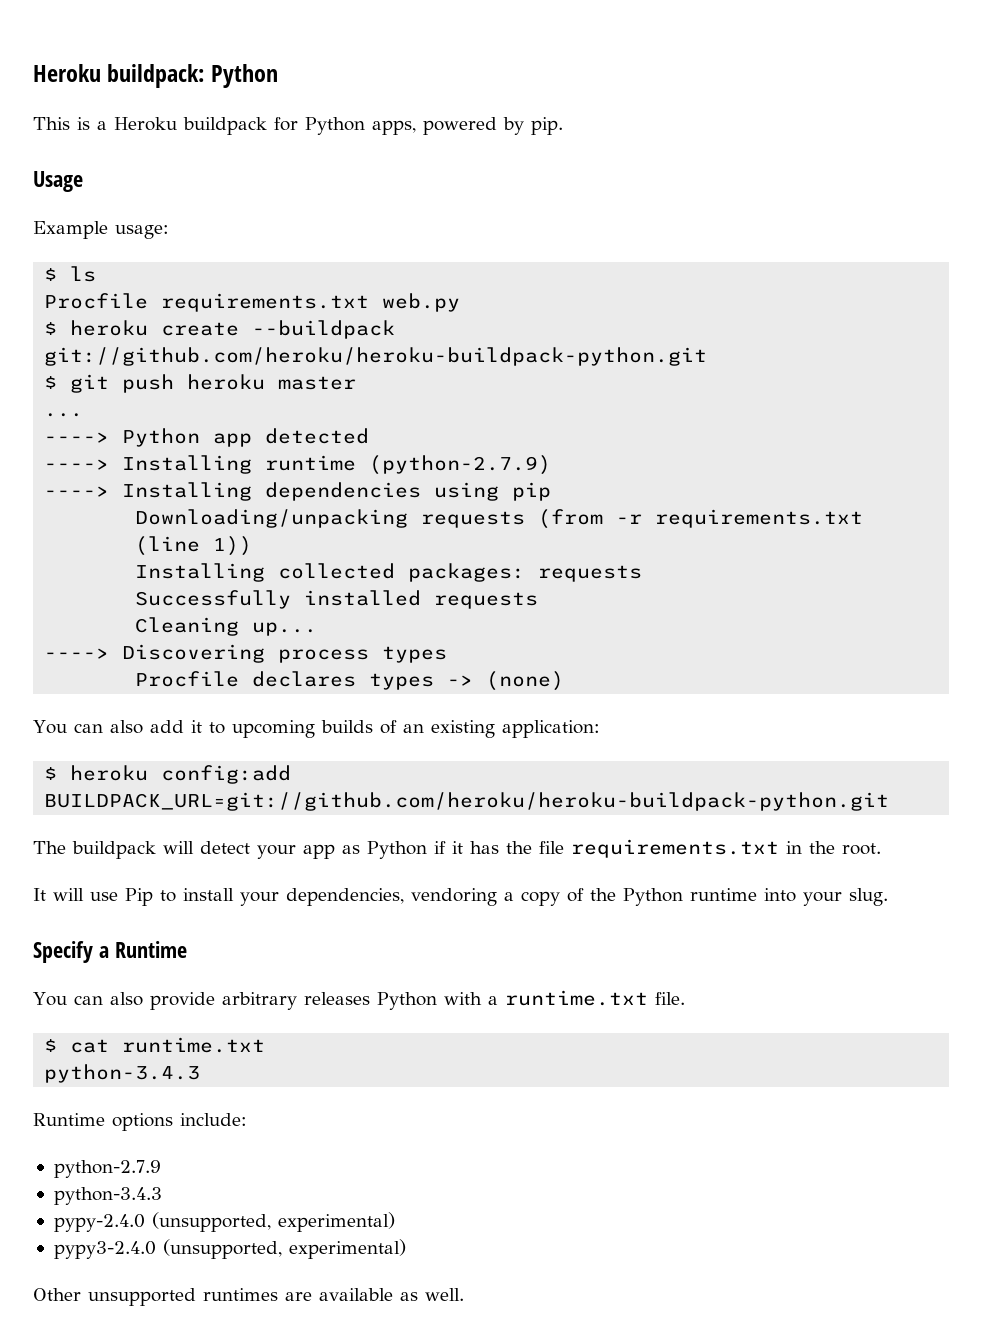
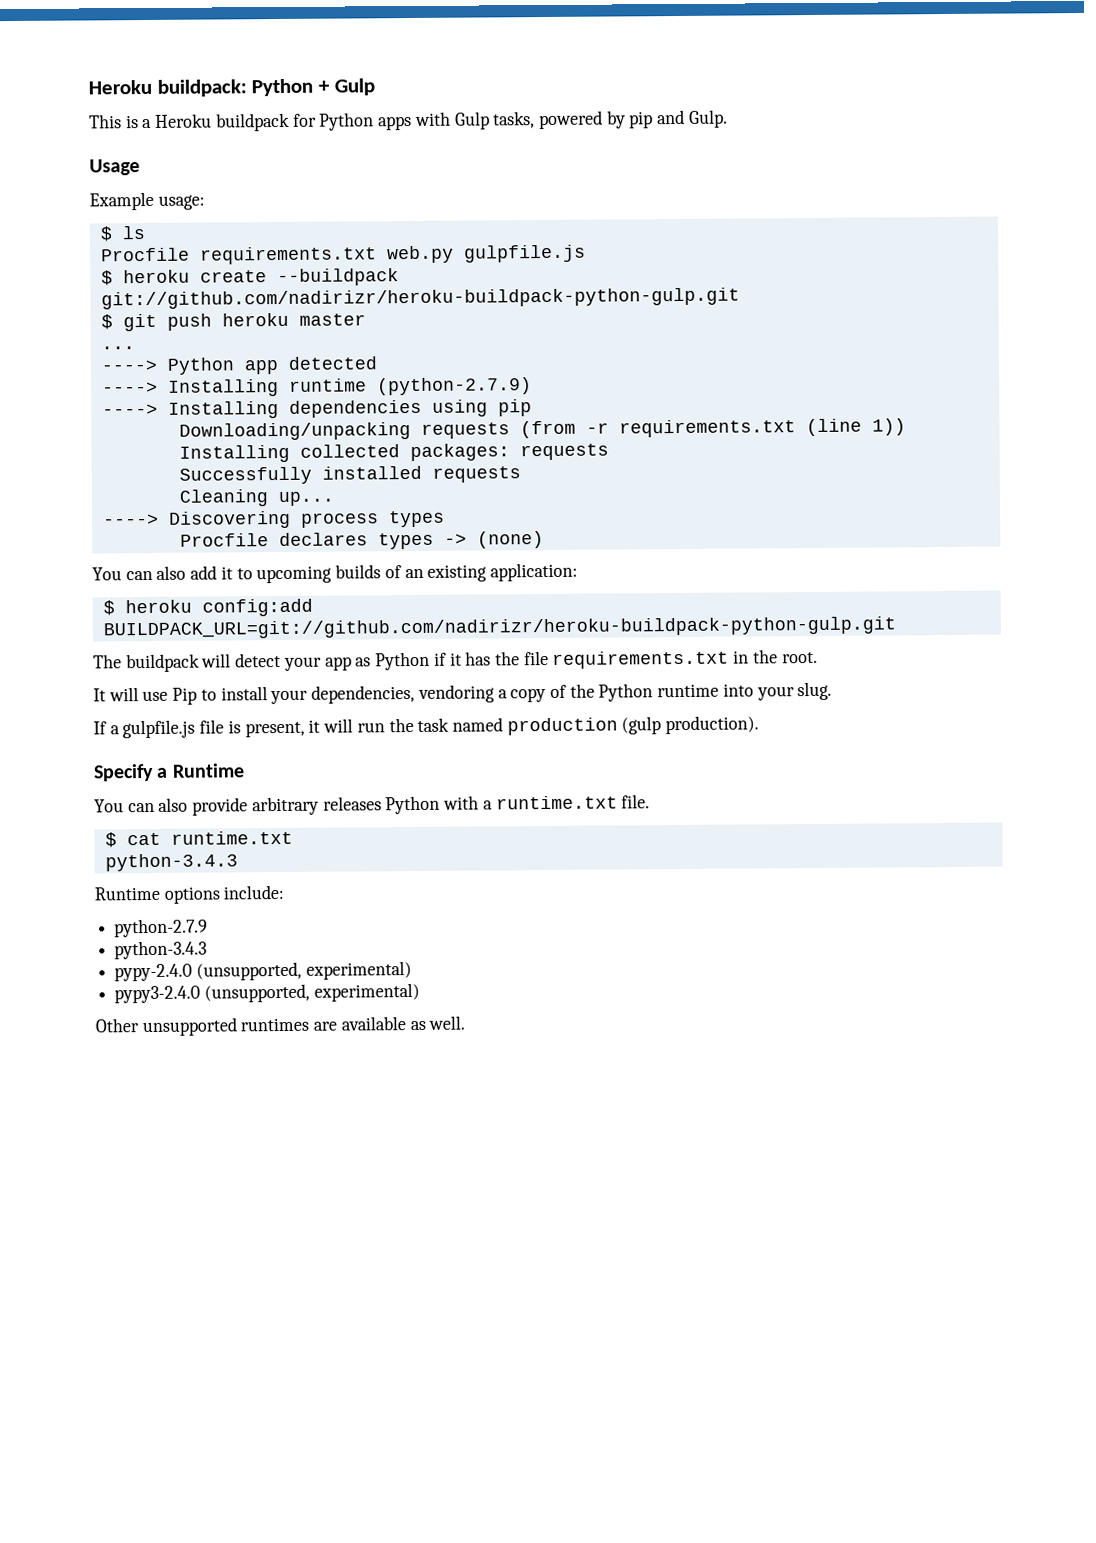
(278, 76) none -> [318,78,375,96] + Gulp
[372,117,563,135] apps, powered by pip. -> [378,109,728,131] apps with Gulp tasks, powered by pip and Gulp.
(461, 302) none -> [463,244,586,263] gulpfile.js
[44,347,708,366] git://github.com/heroku/heroku-buildpack-python.git -> [100,287,740,310] git://github.com/nadirizr/heroku-buildpack-python-gulp.git
[44,792,890,811] BUILDPACK_URL=git://github.com/heroku/heroku-buildpack-python.git -> [102,616,896,640] BUILDPACK_URL=git://github.com/nadirizr/heroku-buildpack-python-gulp.git
(888, 897) none -> [93,715,760,739] // If a gulpfile.js file is present, it will run the task named production (gulp production).

